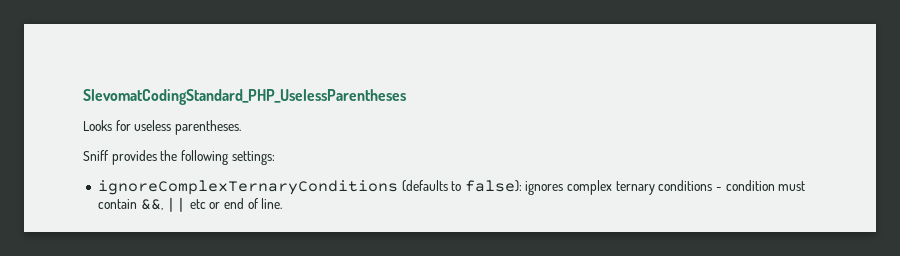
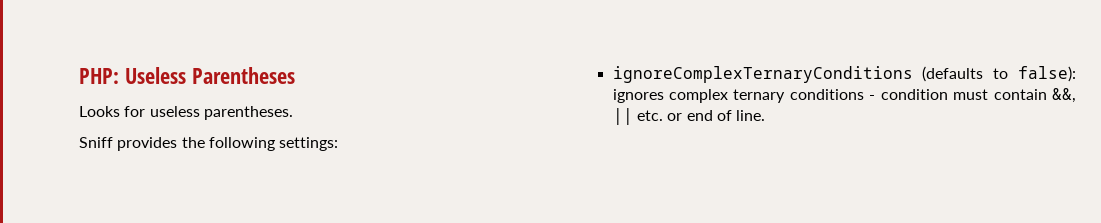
[83,89,406,105] SlevomatCodingStandard_PHP_UselessParentheses -> [79,67,295,84] PHP: Useless Parentheses
[189,199,206,209] etc -> [636,110,663,121] etc.

